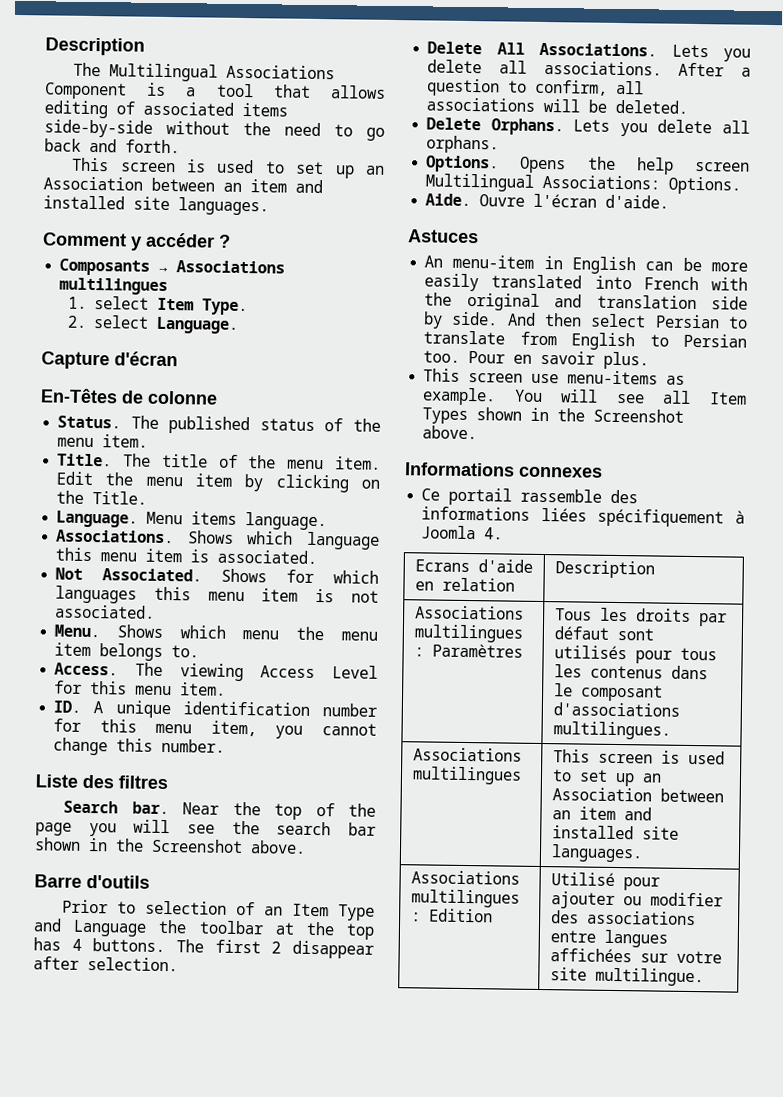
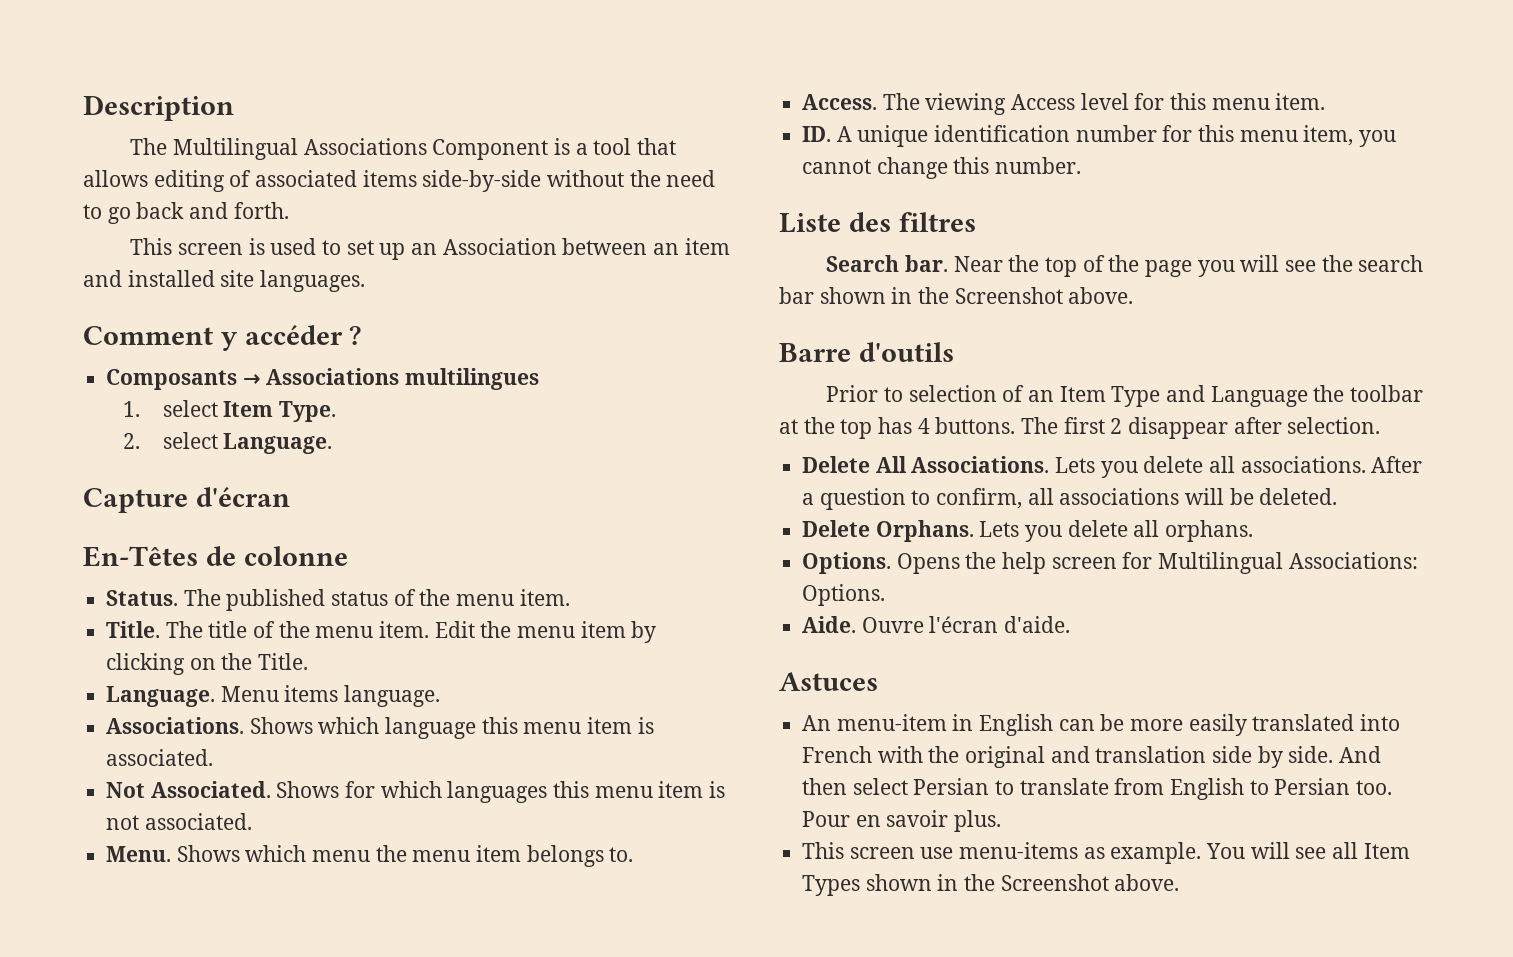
[332,665,378,679] Level -> [1080,93,1129,110] level
(750, 166) none -> [1122,552,1153,569] for
[404,462,603,478] [421,487,639,506] [421,506,745,528] [421,525,504,540] [414,559,533,573] [414,577,515,592] [554,560,655,579] [414,605,524,620] [413,624,523,643] [413,643,523,658] [554,607,727,627] [553,626,654,641] [553,645,717,664] [553,664,708,680] [553,683,663,702] [552,702,680,717] [552,721,671,740] [412,747,522,762] [411,766,522,785] [552,749,725,765] [551,769,662,787] [551,787,724,803] [551,806,652,821] [551,825,679,840] [550,844,643,863] [410,870,520,885] [410,889,520,908] [410,908,493,923] [550,872,660,891] [550,891,723,909] [550,910,696,926] [549,929,668,948] [549,948,722,964] [549,967,704,987] // Informations connexes // Ce portail rassemble des informations liées spécifiquement à Joomla 4. // Ecrans d'aide en relation | Description // Associations multilingues : Paramètres | Tous les droits par défaut sont utilisés pour tous les contenus dans le composant d'associations multilingues. // Associations multilingues | This screen is used to set up an Association between an item and installed site languages. // Associations multilingues : Edition | Utilisé pour ajouter ou modifier des associations entre langues affichées sur votre site multilingue. -> (1180, 882) none

